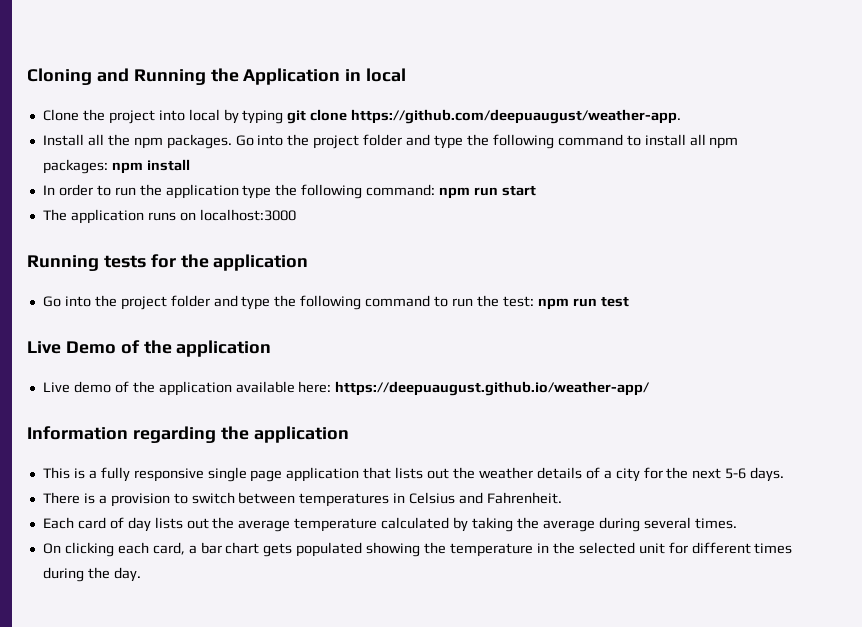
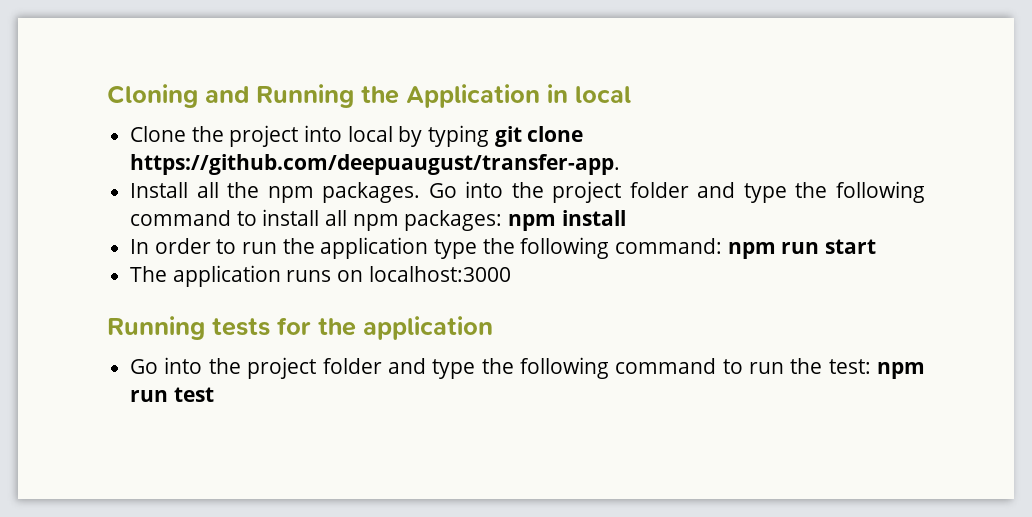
[351,109,682,124] https://github.com/deepuaugust/weather-app. -> [130,154,621,175] https://github.com/deepuaugust/transfer-app.
[27,340,272,357] [42,381,651,396] [27,426,349,443] [42,467,785,482] [42,492,563,507] [42,517,737,532] [42,542,793,557] [42,567,141,582] // Live Demo of the application // Live demo of the application available here: https://deepuaugust.github.io/weather-app/ // Information regarding the application // This is a fully responsive single page application that lists out the weather details of a city for the next 5-6 days. // There is a provision to switch between temperatures in Celsius and Fahrenheit. // Each card of day lists out the average temperature calculated by taking the average during several times. // On clicking each card, a bar chart gets populated showing the temperature in the selected unit for different times during the day. -> (214, 394) none

